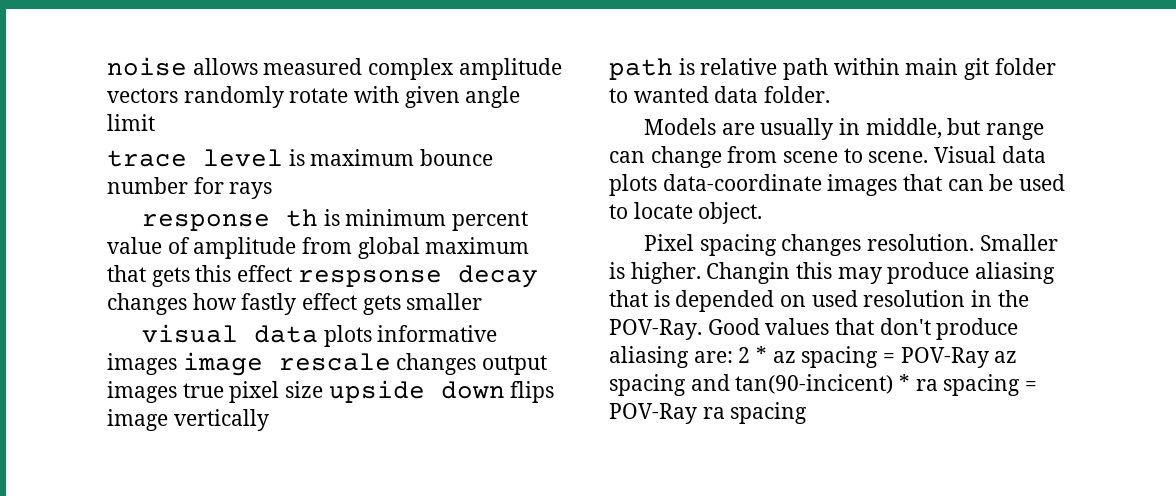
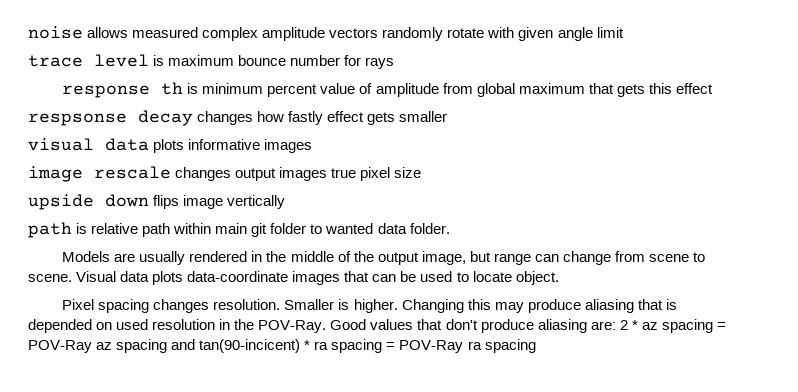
(293, 273) none -> (713, 88) //
(177, 364) none -> (313, 146) //
(324, 389) none -> (422, 172) //
[839,118,942,139] in middle, -> [189,251,466,265] rendered in the middle of the output image,
[706,262,791,284] Changin -> [401,299,464,313] Changing

